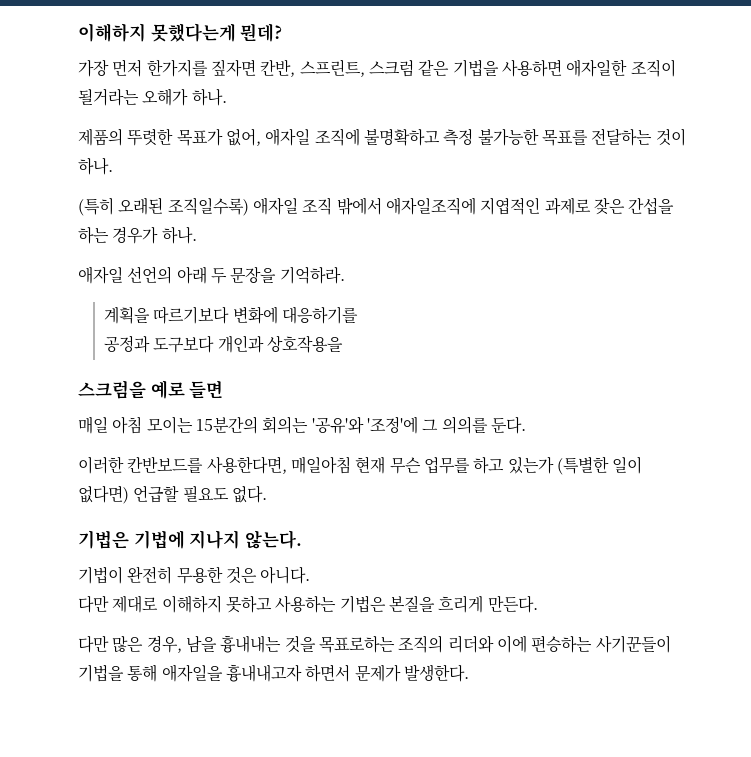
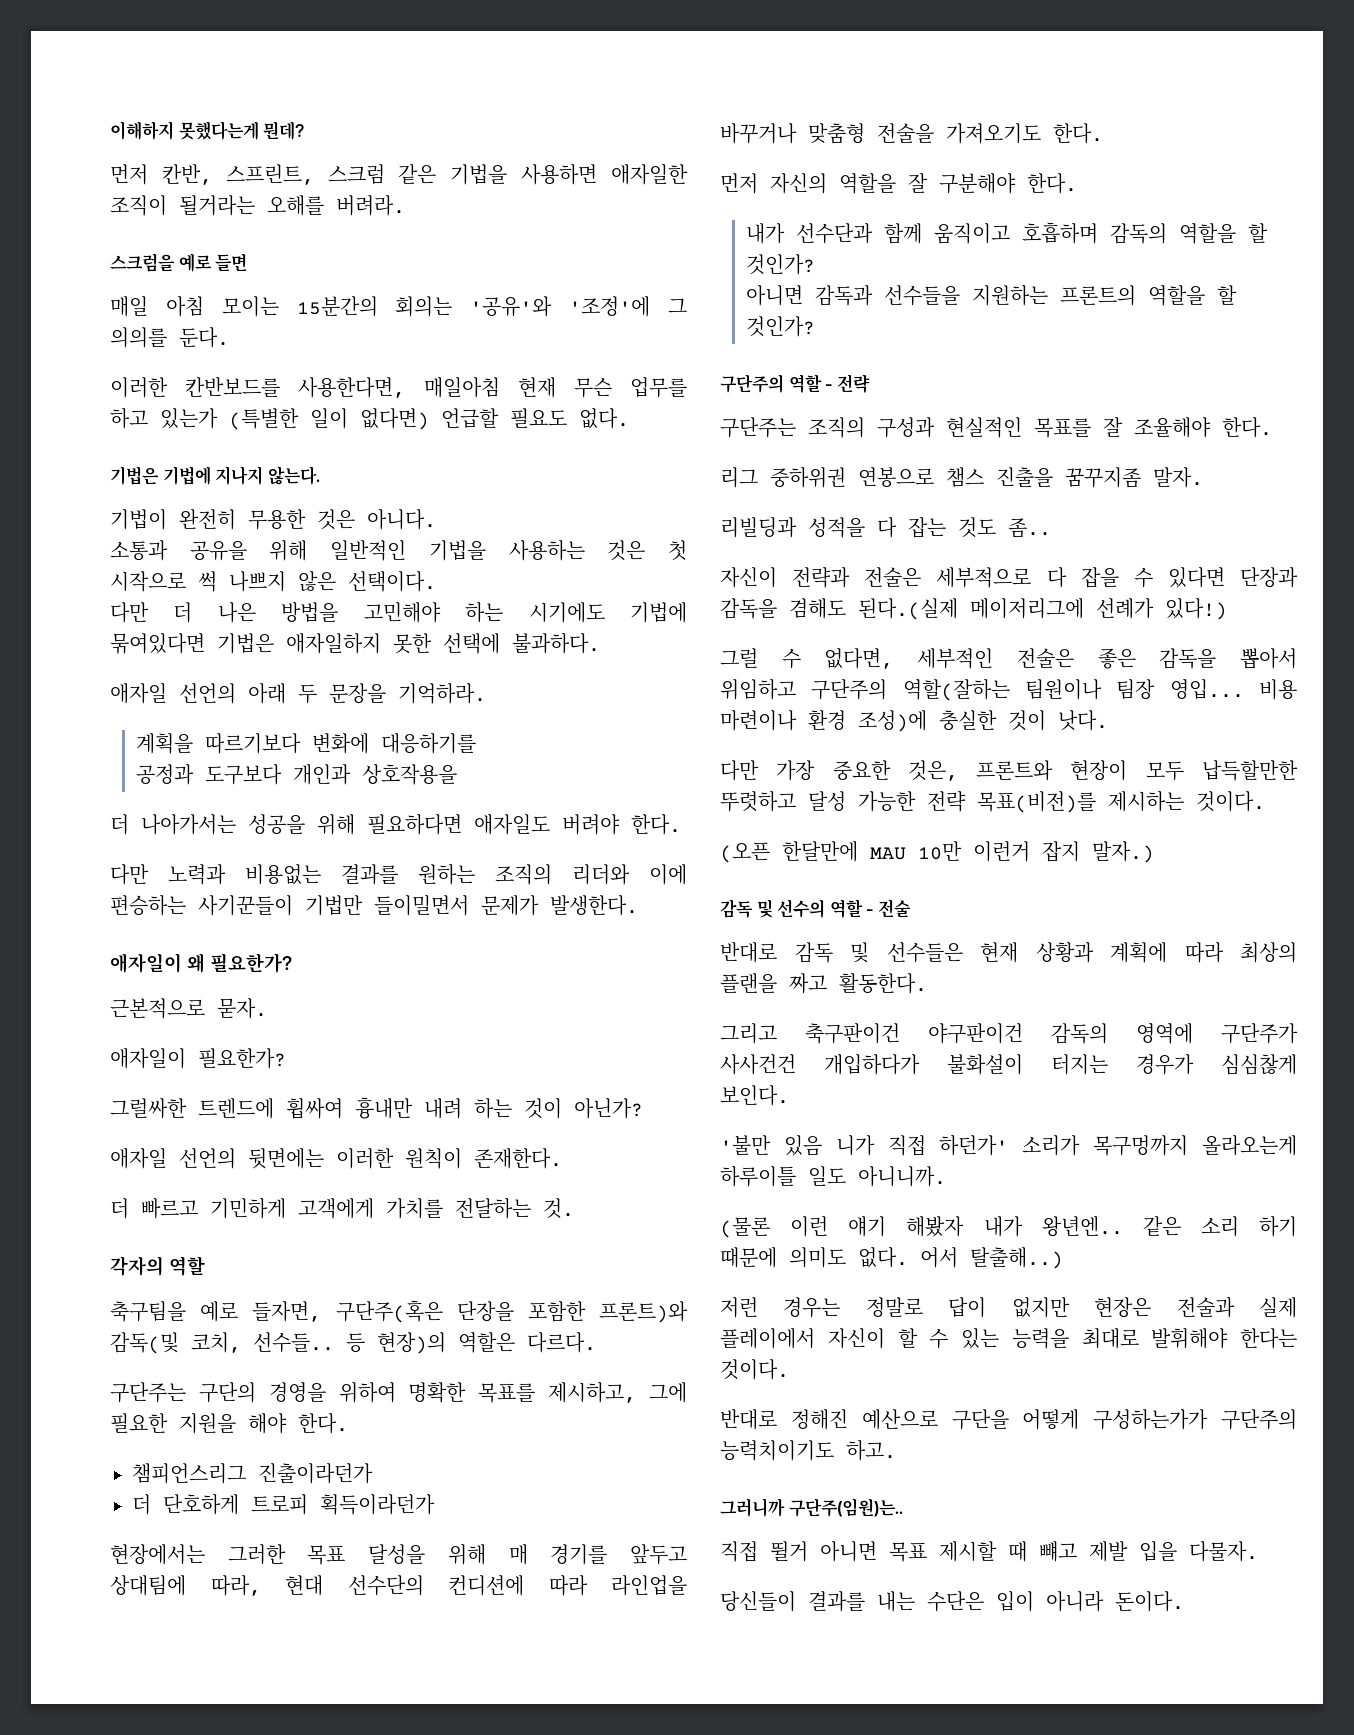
[78,59,256,77] 가장 먼저 한가지를 짚자면 -> [110,164,148,185] 먼저
[142,88,227,106] [78,128,686,146] [78,157,113,175] [78,197,675,216] [78,226,197,244] [78,266,345,284] [103,306,358,324] [103,335,343,353] 오해가 하나. // 제품의 뚜렷한 목표가 없어, 애자일 조직에 불명확하고 측정 불가능한 목표를 전달하는 것이 하나. // (특히 오래된 조직일수록) 애자일 조직 밖에서 애자일조직에 지엽적인 과제로 잦은 간섭을 하는 경우가 하나. // 애자일 선언의 아래 두 문장을 기억하라. // 계획을 따르기보다 변화에 대응하기를 // 공정과 도구보다 개인과 상호작용을 -> [267,195,405,216] 오해를 버려라.
[78,595,538,613] [78,635,395,653] 다만 제대로 이해하지 못하고 사용하는 기법은 본질을 흐리게 만든다. // 다만 많은 경우, 남을 흉내내는 것을 목표로하는 -> [110,540,687,561] [110,571,436,592] [110,602,687,623] [110,633,600,654] [110,683,486,704] [136,733,477,754] [136,764,458,785] [110,814,681,835] [110,864,475,885] 소통과 공유을 위해 일반적인 기법을 사용하는 것은 첫 시작으로 썩 나쁘지 않은 선택이다. // 다만 더 나은 방법을 고민해야 하는 시기에도 기법에 묶여있다면 기법은 애자일하지 못한 선택에 불과하다. // 애자일 선언의 아래 두 문장을 기억하라. // 계획을 따르기보다 변화에 대응하기를 // 공정과 도구보다 개인과 상호작용을 // 더 나아가서는 성공을 위해 필요하다면 애자일도 버려야 한다. // 다만 노력과 비용없는 결과를 원하는
[78,664,469,682] 기법을 통해 애자일을 흉내내고자 하면서 문제가 발생한다. -> [305,895,638,916] [110,953,292,973] [110,998,267,1019] [110,1048,286,1069] [110,1097,643,1119] [110,1148,562,1169] [110,1198,574,1219] [110,1256,205,1276] [110,1300,688,1323] [110,1332,596,1354] [110,1382,687,1403] [110,1413,348,1434] [132,1463,373,1484] [132,1494,435,1515] [110,1544,687,1565] [110,1575,687,1596] [720,123,1103,144] [720,173,1077,194] [746,222,1269,244] [746,254,816,275] [746,285,1238,306] [746,316,816,337] [720,374,870,393] [720,417,1272,438] [720,467,1203,488] [720,517,1051,538] [720,567,1298,588] [720,598,1227,620] [720,648,1297,669] [720,679,1297,701] [720,710,1108,732] [720,760,1298,781] [720,791,1265,813] [720,841,1154,863] [720,899,911,918] [720,942,1297,963] [720,973,927,994] [720,1023,1298,1044] [720,1054,1297,1075] [720,1085,789,1106] [720,1135,1297,1156] [720,1166,946,1187] [720,1216,1297,1238] [720,1247,1063,1269] [720,1297,1297,1318] [720,1327,1297,1349] [720,1359,789,1380] [720,1409,1297,1430] [720,1440,896,1461] [720,1498,903,1517] [720,1541,1258,1562] [720,1591,1184,1612] 기법만 들이밀면서 문제가 발생한다. // 애자일이 왜 필요한가? // 근본적으로 묻자. // 애자일이 필요한가? // 그럴싸한 트렌드에 휩싸여 흉내만 내려 하는 것이 아닌가? // 애자일 선언의 뒷면에는 이러한 원칙이 존재한다. // 더 빠르고 기민하게 고객에게 가치를 전달하는 것. // 각자의 역할 // 축구팀을 예로 들자면, 구단주(혹은 단장을 포함한 프론트)와 감독(및 코치, 선수들.. 등 현장)의 역할은 다르다. // 구단주는 구단의 경영을 위하여 명확한 목표를 제시하고, 그에 필요한 지원을 해야 한다. // 챔피언스리그 진출이라던가 // 더 단호하게 트로피 획득이라던가 // 현장에서는 그러한 목표 달성을 위해 매 경기를 앞두고 상대팀에 따라, 현대 선수단의 컨디션에 따라 라인업을 바꾸거나 맞춤형 전술을 가져오기도 한다. // 먼저 자신의 역할을 잘 구분해야 한다. // 내가 선수단과 함께 움직이고 호흡하며 감독의 역할을 할 것인가? // 아니면 감독과 선수들을 지원하는 프론트의 역할을 할 것인가? // 구단주의 역할 - 전략 // 구단주는 조직의 구성과 현실적인 목표를 잘 조율해야 한다. // 리그 중하위권 연봉으로 챔스 진출을 꿈꾸지좀 말자. // 리빌딩과 성적을 다 잡는 것도 좀.. // 자신이 전략과 전술은 세부적으로 다 잡을 수 있다면 단장과 감독을 겸해도 된다.(실제 메이저리그에 선례가 있다!) // 그럴 수 없다면, 세부적인 전술은 좋은 감독을 뽑아서 위임하고 구단주의 역할(잘하는 팀원이나 팀장 영입... 비용 마련이나 환경 조성)에 충실한 것이 낫다. // 다만 가장 중요한 것은, 프론트와 현장이 모두 납득할만한 뚜렷하고 달성 가능한 전략 목표(비전)를 제시하는 것이다. // (오픈 한달만에 MAU 10만 이런거 잡지 말자.) // 감독 및 선수의 역할 - 전술 // 반대로 감독 및 선수들은 현재 상황과 계획에 따라 최상의 플랜을 짜고 활동한다. // 그리고 축구판이건 야구판이건 감독의 영역에 구단주가 사사건건 개입하다가 불화설이 터지는 경우가 심심찮게 보인다. // '불만 있음 니가 직접 하던가' 소리가 목구멍까지 올라오는게 하루이틀 일도 아니니까. // (물론 이런 얘기 해봤자 내가 왕년엔.. 같은 소리 하기 때문에 의미도 없다. 어서 탈출해..) // 저런 경우는 정말로 답이 없지만 현장은 전술과 실제 플레이에서 자신이 할 수 있는 능력을 최대로 발휘해야 한다는 것이다. // 반대로 정해진 예산으로 구단을 어떻게 구성하는가가 구단주의 능력치이기도 하고. // 그러니까 구단주(임원)는.. // 직접 뛸거 아니면 목표 제시할 때 뺴고 제발 입을 다물자. // 당신들이 결과를 내는 수단은 입이 아니라 돈이다.

